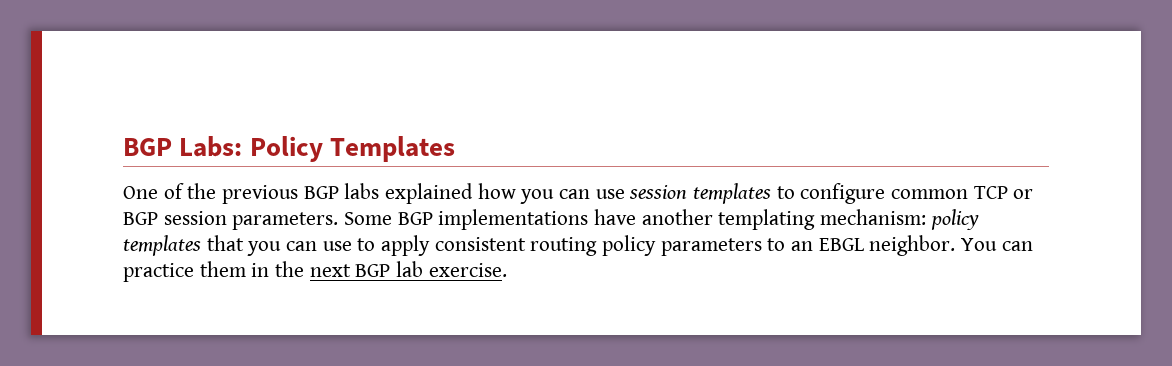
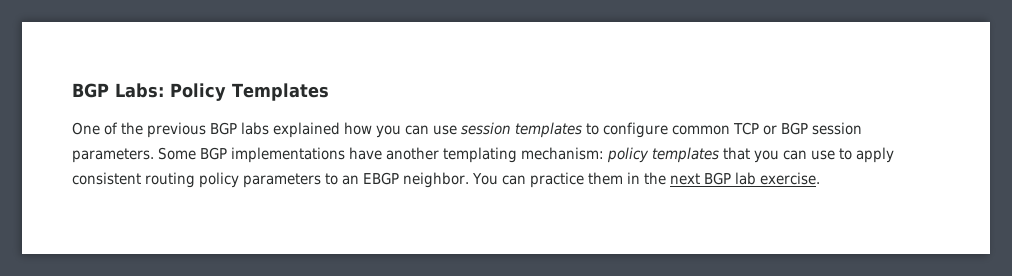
[818,238,864,251] EBGL -> [363,172,399,185] EBGP

